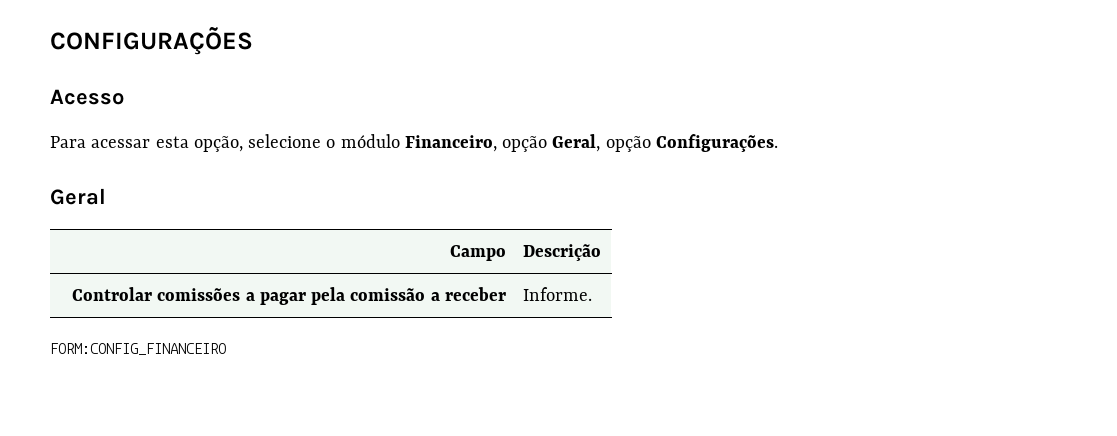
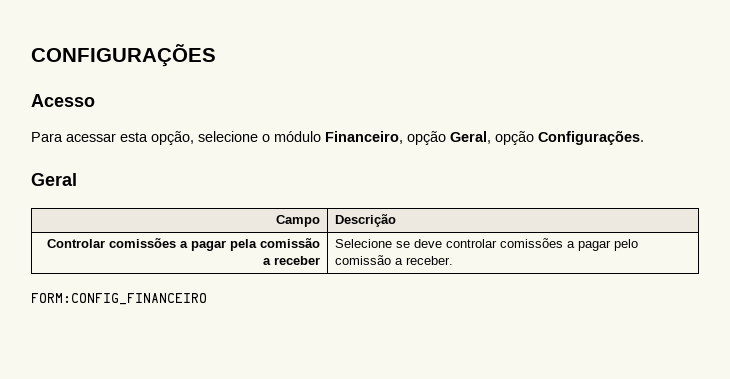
[523,287,593,301] Informe. -> [334,238,638,251] [334,255,453,265] Selecione se deve controlar comissões a pagar pelo comissão a receber.

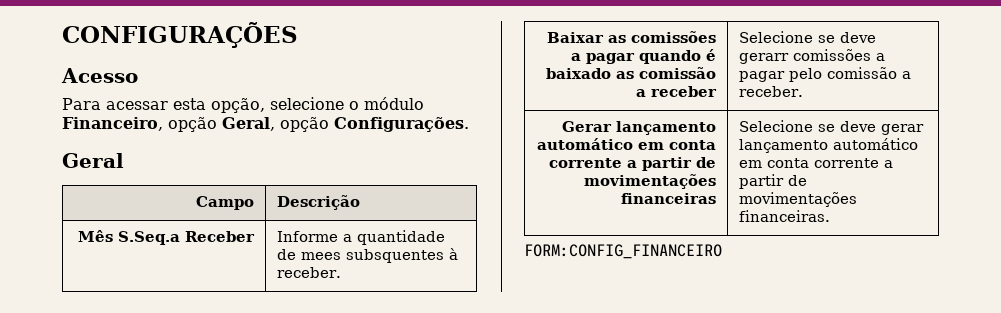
[47,238,258,251] Controlar comissões a pagar pela -> [77,230,255,245] [277,230,446,245] [277,248,459,263] [277,267,342,278] [546,31,716,43] [570,49,716,64] [545,68,634,79] Mês S.Seq.a Receber | Informe a quantidade de mees subsquentes à receber. // Baixar as comissões a pagar quando é baixado as
[445,239,497,248] controlar -> [739,53,790,64] gerarr
(453, 260) none -> [561,121,716,135] [536,138,716,150] [548,157,716,171] [583,174,716,189] [620,193,716,204] [739,120,925,135] [739,138,919,153] [739,158,894,168] [739,174,808,189] [739,192,858,207] [739,210,831,222] // Gerar lançamento automático em conta corrente a partir de movimentações financeiras | Selecione se deve gerar lançamento automático em conta corrente a partir de movimentações financeiras.

